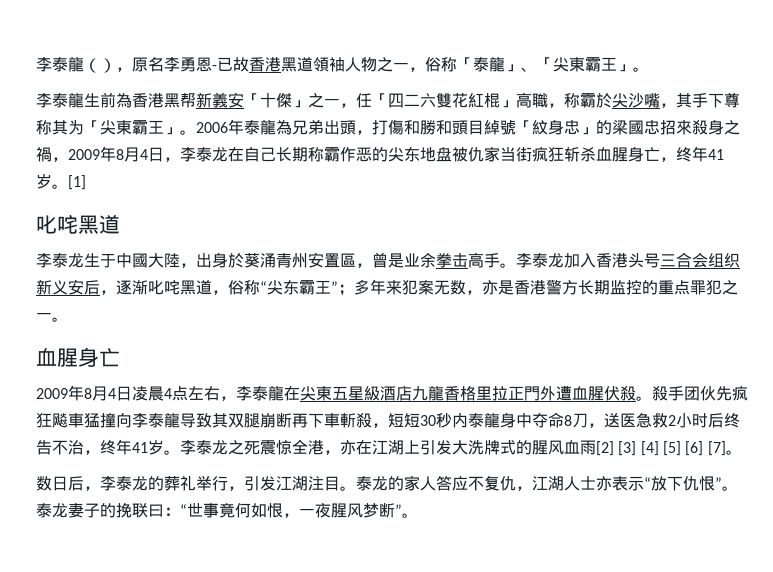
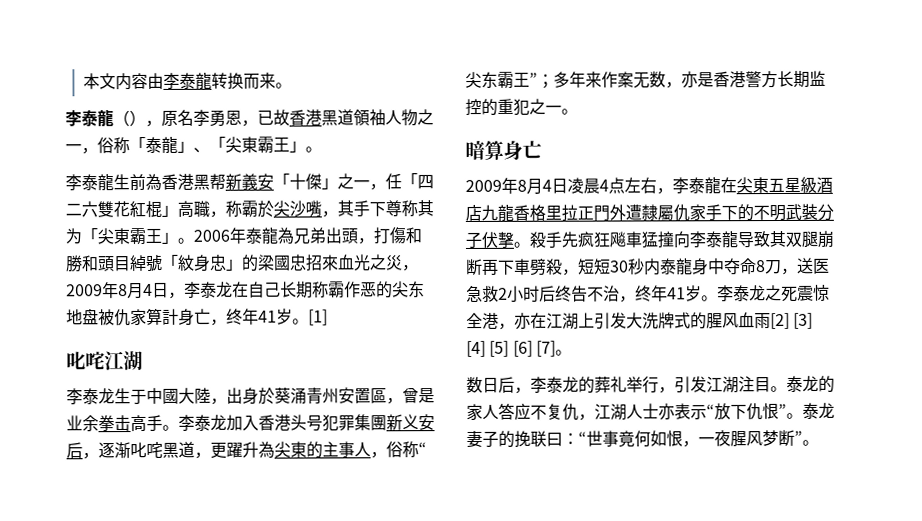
(36, 64) none -> [83,72,293,91] 本文内容由李泰龍转换而来。 //
[212,65,217,70] - -> [241,119,258,127] ，
[692,119,740,135] [36,146,52,162] 殺身之禍 -> [337,254,403,272] 血光之災
[500,146,628,162] 当街疯狂斩杀血腥 -> [146,307,179,325] 算計
[78,215,120,234] 黑道 -> [104,351,143,371] 江湖
[660,252,740,268] 三合会组织 -> [322,414,387,432] 犯罪集團
(228, 292) none -> [210,441,387,459] 更躍升為尖東的主事人，
[402,280,418,295] 犯 -> [601,71,618,88] 作
[674,280,706,295] 点罪 -> (514, 106) none
[36,348,78,367] 血腥 -> [465,140,504,160] 暗算
[572,386,716,401] 血腥伏殺。殺手团伙 -> [641,203,834,222] [465,231,562,249] 隸屬仇家手下的不明武裝分子伏擊。殺手
[340,413,356,428] 斬 -> [529,258,547,276] 劈

